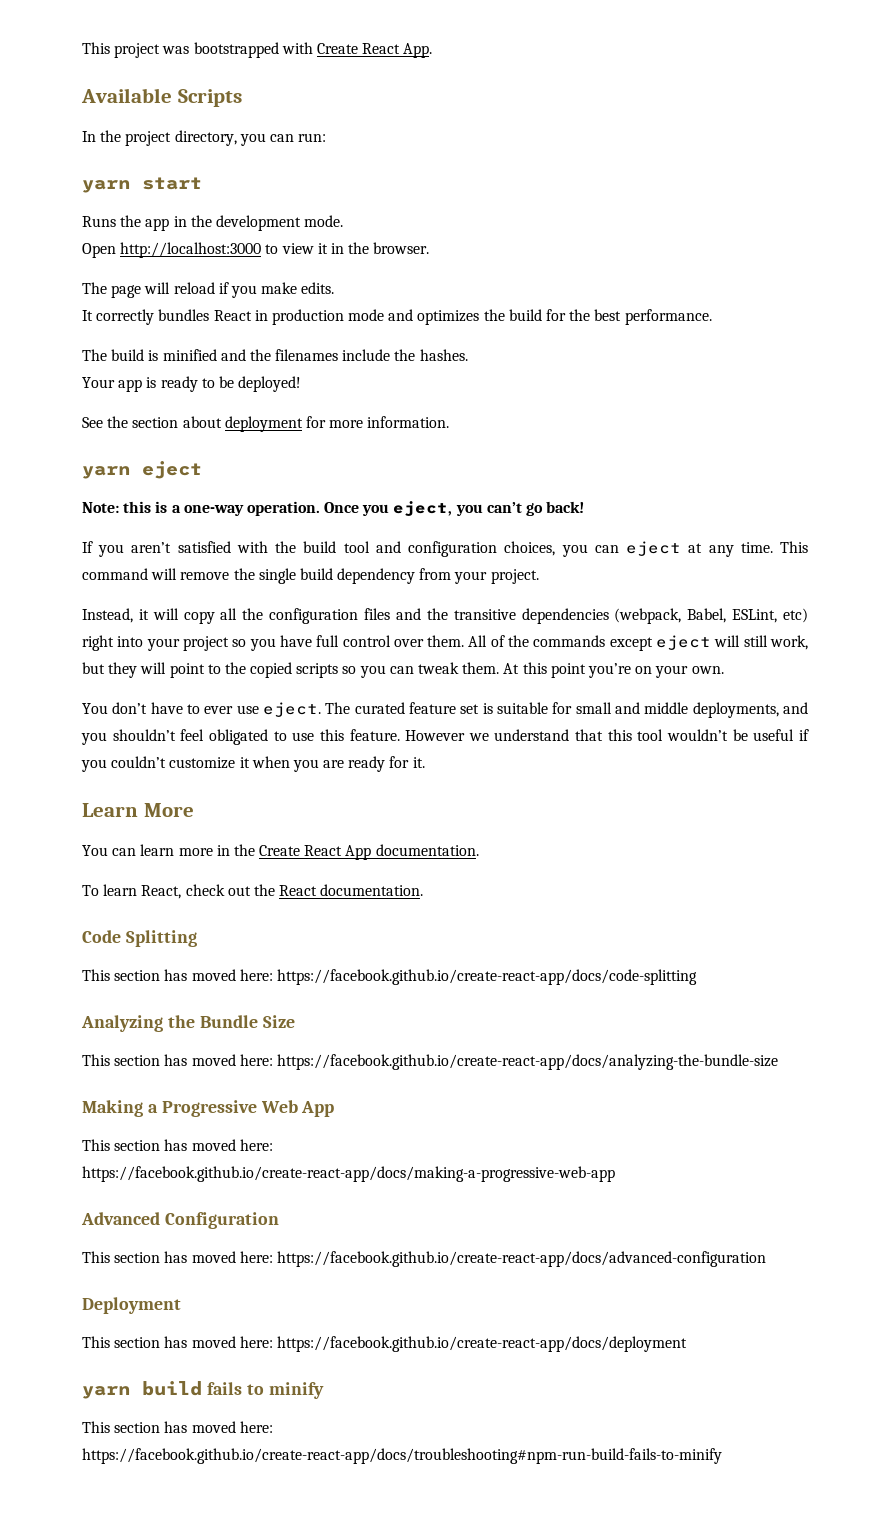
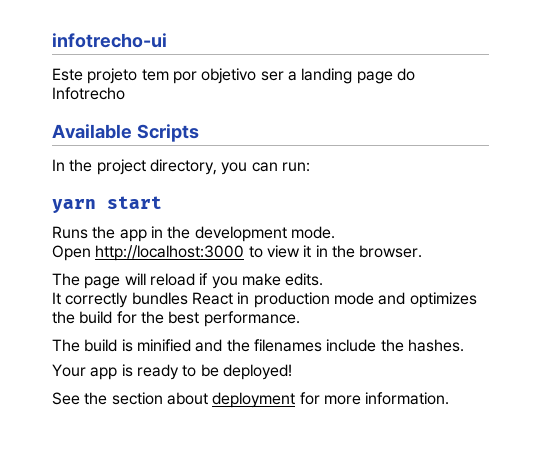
[82,42,433,58] This project was bootstrapped with Create React App. -> [52,33,167,48] [52,68,415,84] [52,87,125,100] infotrecho-ui // Este projeto tem por objetivo ser a landing page do Infotrecho
[82,461,202,479] [82,501,585,516] [82,541,809,557] [82,568,539,584] [82,608,809,624] [82,635,808,651] [82,662,724,678] [82,702,808,718] [81,729,809,745] [81,756,425,772] [82,803,194,817] [82,844,479,860] [82,884,424,899] [82,930,197,947] [82,969,697,985] [81,1015,295,1032] [82,1054,778,1070] [82,1100,335,1117] [82,1139,273,1151] [82,1166,615,1182] [81,1212,279,1229] [82,1251,766,1267] [82,1297,181,1314] [82,1336,687,1352] [82,1381,324,1399] [82,1421,273,1433] [82,1448,722,1464] // yarn eject // Note: this is a one-way operation. Once you eject, you can’t go back! // If you aren’t satisfied with the build tool and configuration choices, you can eject at any time. This command will remove the single build dependency from your project. // Instead, it will copy all the configuration files and the transitive dependencies (webpack, Babel, ESLint, etc) right into your project so you have full control over them. All of the commands except eject will still work, but they will point to the copied scripts so you can tweak them. At this point you’re on your own. // You don’t have to ever use eject. The curated feature set is suitable for small and middle deployments, and you shouldn’t feel obligated to use this feature. However we understand that this tool wouldn’t be useful if you couldn’t customize it when you are ready for it. // Learn More // You can learn more in the Create React App documentation. // To learn React, check out the React documentation. // Code Splitting // This section has moved here: https://facebook.github.io/create-react-app/docs/code-splitting // Analyzing the Bundle Size // This section has moved here: https://facebook.github.io/create-react-app/docs/analyzing-the-bundle-size // Making a Progressive Web App // This section has moved here: https://facebook.github.io/create-react-app/docs/making-a-progressive-web-app // Advanced Configuration // This section has moved here: https://facebook.github.io/create-react-app/docs/advanced-configuration // Deployment // This section has moved here: https://facebook.github.io/create-react-app/docs/deployment // yarn build fails to minify // This section has moved here: https://facebook.github.io/create-react-app/docs/troubleshooting#npm-run-build-fails-to-minify -> (450, 398) none

